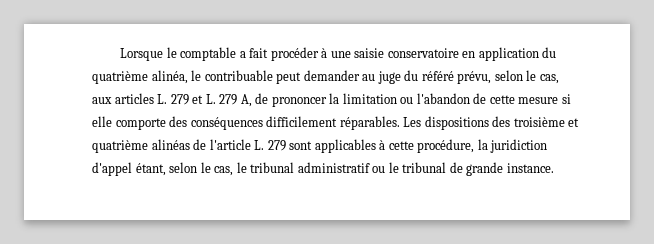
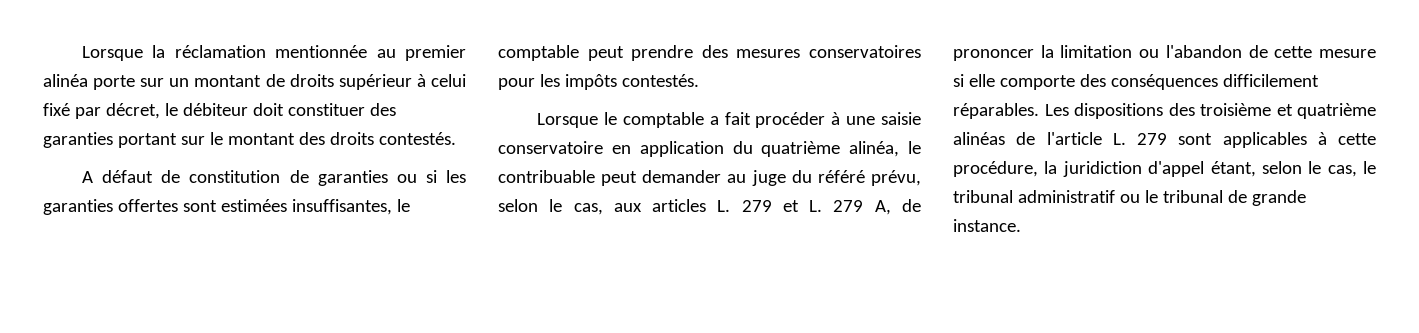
[120,48,164,61] Lorsque -> [82,45,466,61] [43,74,466,90] [43,103,396,119] [43,132,456,148] [82,170,466,186] [43,199,410,215] [498,45,921,61] [498,74,699,90] [537,113,599,128] Lorsque la réclamation mentionnée au premier alinéa porte sur un montant de droits supérieur à celui fixé par décret, le débiteur doit constituer des garanties portant sur le montant des droits contestés. // A défaut de constitution de garanties ou si les garanties offertes sont estimées insuffisantes, le comptable peut prendre des mesures conservatoires pour les impôts contestés. // Lorsque

